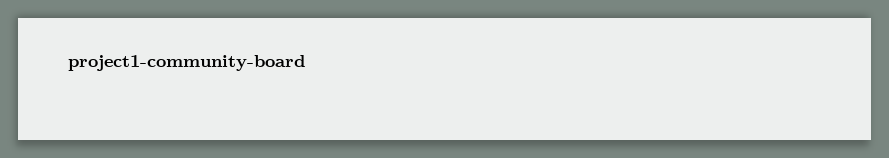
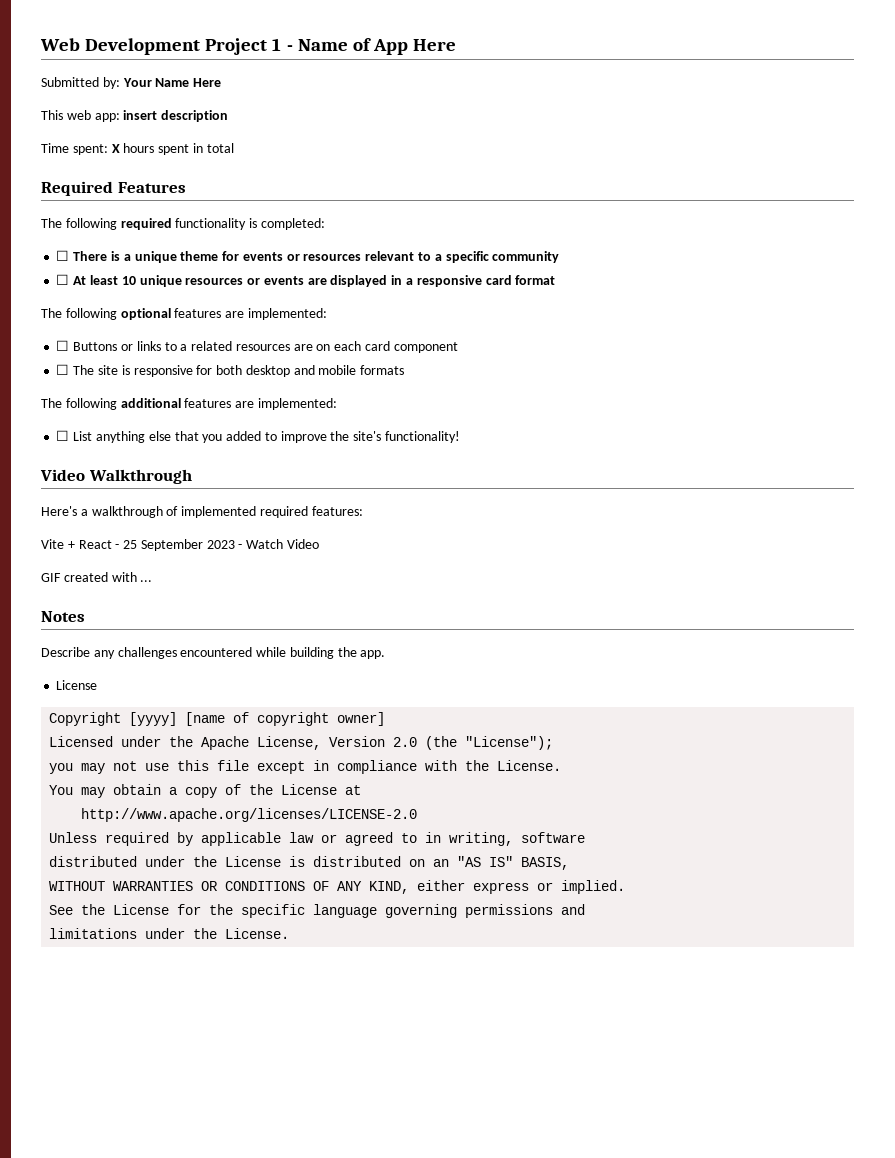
[68,55,305,71] project1-community-board -> [40,38,457,55] [41,77,222,89] [41,110,229,122] [41,143,234,155] [41,181,186,196] [41,218,325,230] [56,250,560,263] [56,274,556,287] [41,308,327,320] [56,340,458,353] [56,364,405,377] [41,398,337,410] [56,430,460,443] [40,469,192,484] [41,506,363,518] [41,539,320,551] [41,572,153,582] [41,611,85,622] [41,647,386,659] [56,680,98,690] [49,712,386,726] [49,736,554,750] [49,760,562,774] [49,784,362,798] [81,808,418,822] [49,832,586,846] [49,856,570,870] [49,880,626,894] [49,904,586,918] [49,928,290,939] Web Development Project 1 - Name of App Here // Submitted by: Your Name Here // This web app: insert description // Time spent: X hours spent in total // Required Features // The following required functionality is completed: // ☐ There is a unique theme for events or resources relevant to a specific community // ☐ At least 10 unique resources or events are displayed in a responsive card format // The following optional features are implemented: // ☐ Buttons or links to a related resources are on each card component // ☐ The site is responsive for both desktop and mobile formats // The following additional features are implemented: // ☐ List anything else that you added to improve the site's functionality! // Video Walkthrough // Here's a walkthrough of implemented required features: // Vite + React - 25 September 2023 - Watch Video // GIF created with ... // Notes // Describe any challenges encountered while building the app. // License // Copyright [yyyy] [name of copyright owner] // Licensed under the Apache License, Version 2.0 (the "License"); // you may not use this file except in compliance with the License. // You may obtain a copy of the License at // http://www.apache.org/licenses/LICENSE-2.0 // Unless required by applicable law or agreed to in writing, software // distributed under the License is distributed on an "AS IS" BASIS, // WITHOUT WARRANTIES OR CONDITIONS OF ANY KIND, either express or implied. // See the License for the specific language governing permissions and // limitations under the License.

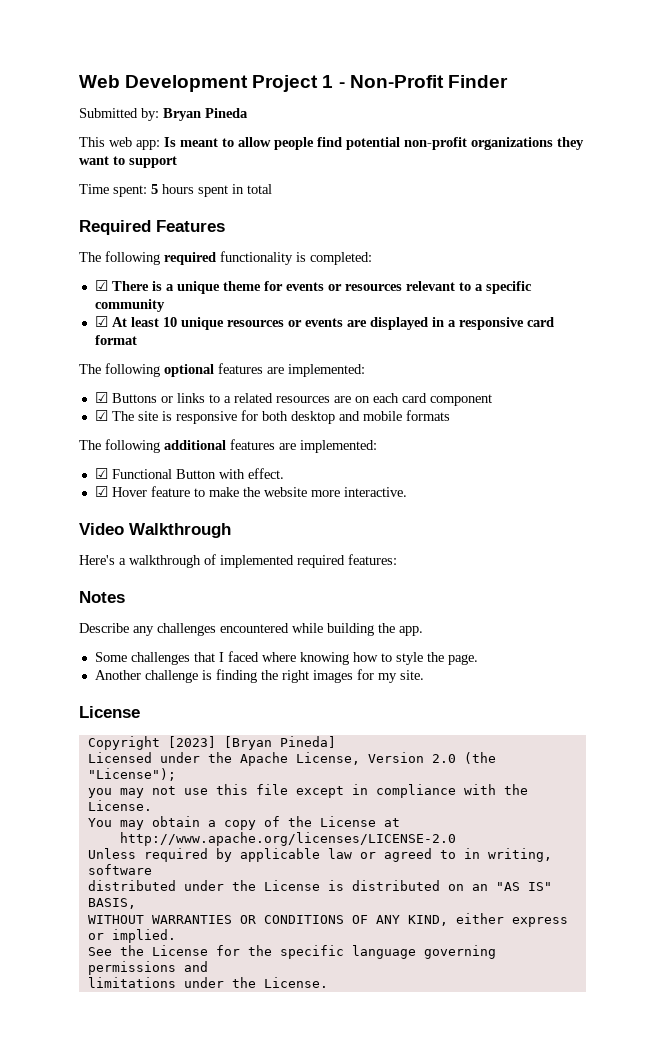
[297,38,457,55] Name of App Here -> [349,75,508,88] Non-Profit Finder
[122,78,222,87] Your Name Here -> [163,108,248,121] Bryan Pineda
[123,110,229,122] insert description -> [164,137,584,150] [79,156,177,168] Is meant to allow people find potential non-profit organizations they want to support
[111,144,120,153] X -> [151,184,158,194] 5
[56,250,70,261] ☐ -> [94,280,108,291] ☑
[56,274,70,285] ☐ -> [94,316,108,327] ☑
[56,340,70,351] ☐ -> [94,392,108,403] ☑
[56,364,70,375] ☐ -> [94,410,108,421] ☑
[56,430,460,443] ☐ List anything else that you added to improve the site's functionality! -> [94,468,284,479] [94,486,407,497] ☑ Functional Button with effect. // ☑ Hover feature to make the website more interactive.
[41,539,320,551] [41,572,153,582] // Vite + React - 25 September 2023 - Watch Video // GIF created with ... -> (397, 559) none
[56,680,98,690] [49,712,386,726] License // Copyright [yyyy] [name of copyright owner] -> [94,651,478,665] [94,669,424,683] [79,706,140,718] [87,736,336,750] Some challenges that I faced where knowing how to style the page. // Another challenge is finding the right images for my site. // License // Copyright [2023] [Bryan Pineda]

